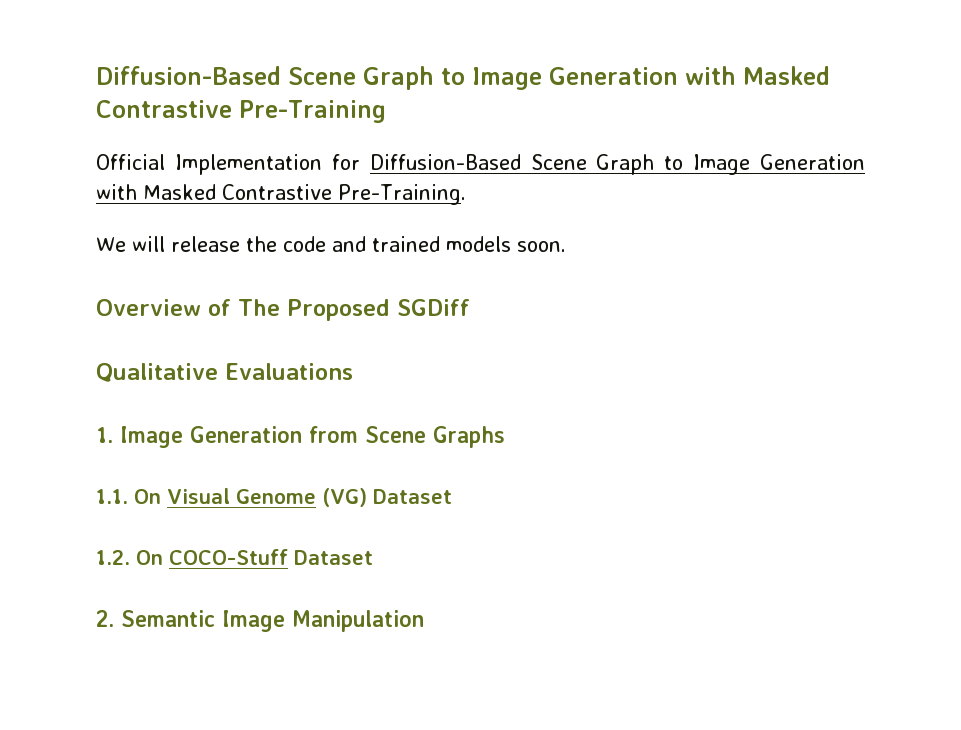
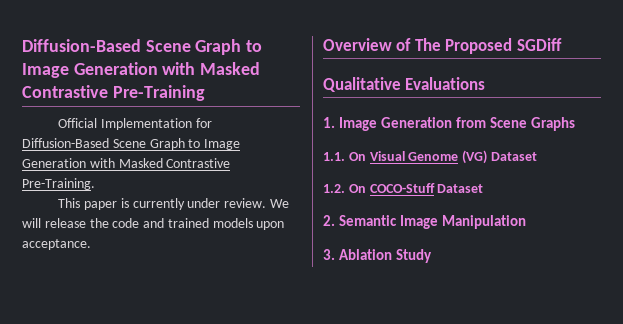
(466, 194) none -> [58,198,267,210] This paper is currently under review.
[516,241,566,252] soon. -> [256,221,285,230] [22,239,91,250] upon acceptance.
(424, 621) none -> [323,249,433,263] // 3. Ablation Study

